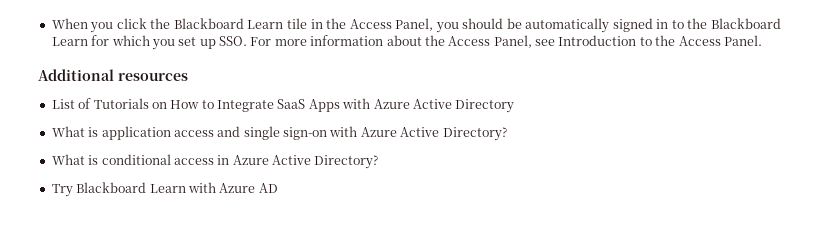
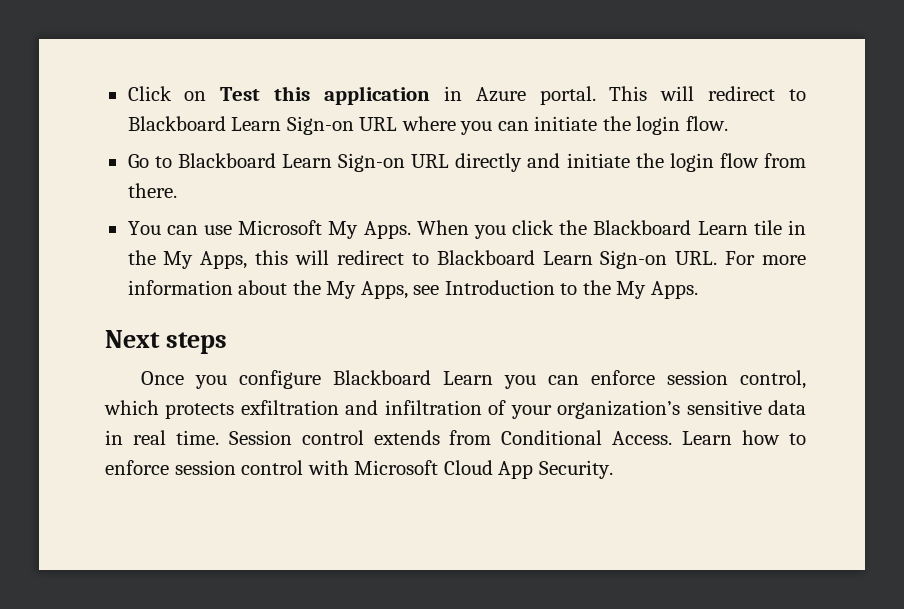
(51, 23) none -> [127,86,807,105] [127,116,728,135] [127,153,807,172] [127,183,177,198] [127,220,411,239] Click on Test this application in Azure portal. This will redirect to Blackboard Learn Sign-on URL where you can initiate the login flow. // Go to Blackboard Learn Sign-on URL directly and initiate the login flow from there. // You can use Microsoft My Apps.
[349,18,781,33] [51,35,247,50] Access Panel, you should be automatically signed in to the Blackboard Learn for which you set up SSO. -> [163,250,718,269] My Apps, this will redirect to Blackboard Learn Sign-on URL.
[448,35,532,48] Access Panel, -> [326,281,408,299] My Apps,
[678,35,762,46] [38,69,188,81] [51,98,515,113] [51,126,507,141] [51,154,379,169] [51,182,278,197] Access Panel. // Additional resources // List of Tutorials on How to Integrate SaaS Apps with Azure Active Directory // What is application access and single sign-on with Azure Active Directory? // What is conditional access in Azure Active Directory? // Try Blackboard Learn with Azure AD -> [616,281,698,299] [105,330,227,354] [140,370,806,389] [104,400,807,419] [105,430,806,445] [105,460,613,479] My Apps. // Next steps // Once you configure Blackboard Learn you can enforce session control, which protects exfiltration and infiltration of your organization’s sensitive data in real time. Session control extends from Conditional Access. Learn how to enforce session control with Microsoft Cloud App Security.

